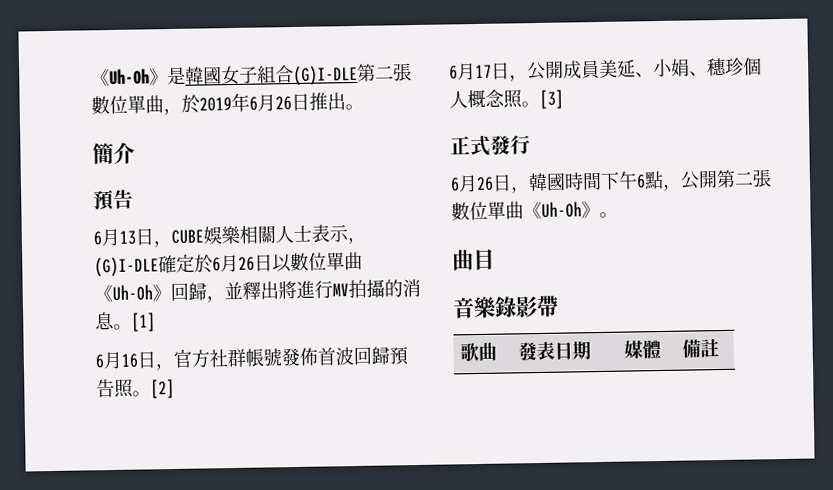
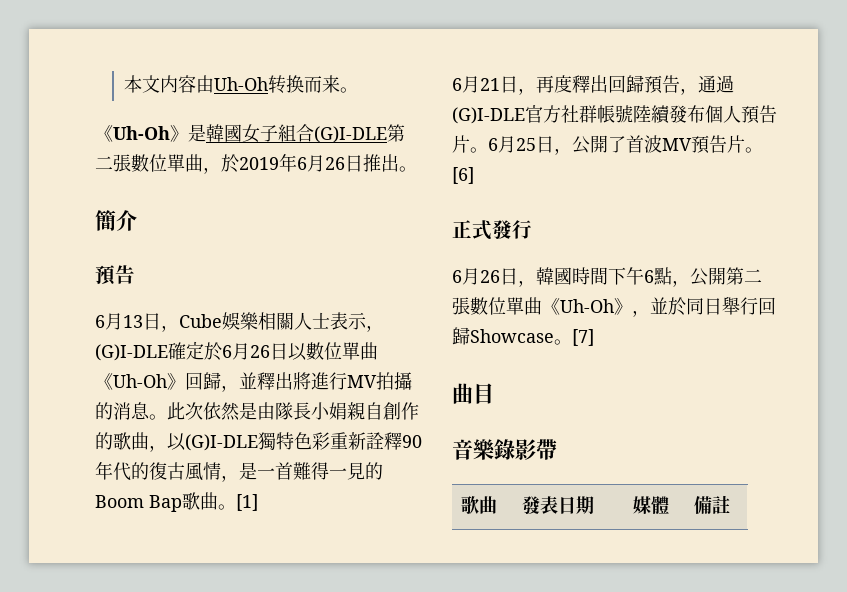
(91, 78) none -> [124,75,359,94] 本文内容由Uh-Oh转换而来。 //
[171,229,204,245] CUBE -> [179,314,222,328] Cube
[131,312,156,332] [95,346,408,371] [96,378,175,399] [449,57,762,82] [449,89,564,109] [1] // 6月16日，官方社群帳號發佈首波回歸預告照。[2] // 6月17日，公開成員美延、小娟、穗珍個人概念照。[3] -> [167,402,419,421] [95,432,422,452] [95,461,383,482] [95,492,258,512] [452,75,734,95] [452,105,777,124] [452,135,763,155] [452,167,474,184] 此次依然是由隊長小娟親自創作的歌曲，以(G)I-DLE獨特色彩重新詮釋90年代的復古風情，是一首難得一見的Boom Bap歌曲。[1] // 6月21日，再度釋出回歸預告，通過(G)I-DLE官方社群帳號陸續發布個人預告片。6月25日，公開了首波MV預告片。[6]
[599,211,618,218] 。 -> [632,296,776,317] [452,327,594,346] ，並於同日舉行回歸Showcase。[7]

